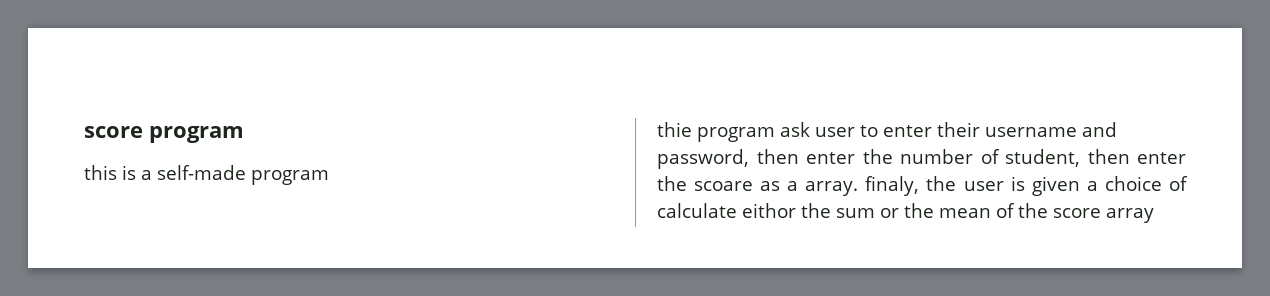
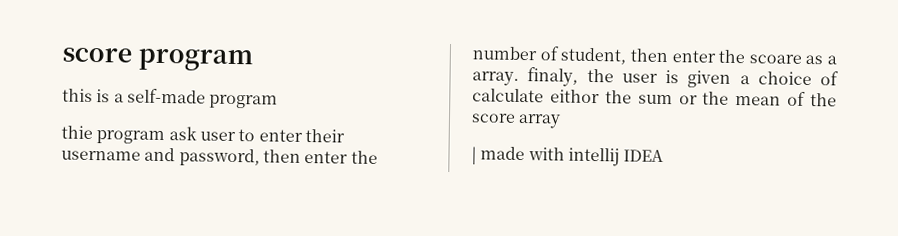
(1154, 215) none -> [471,146,665,167] // | made with intellij IDEA

